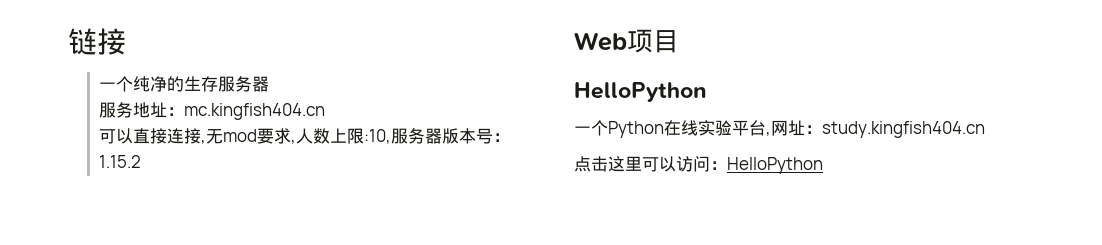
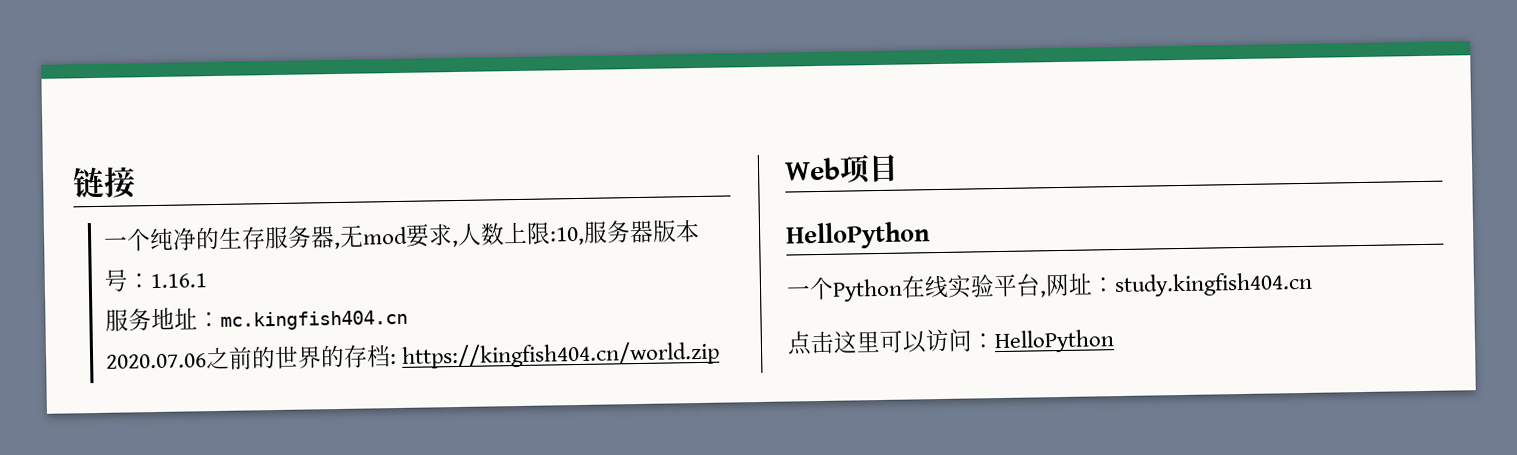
[99,102,326,120] [99,128,202,144] // 服务地址：mc.kingfish404.cn // 可以直接连接 -> (335, 237) none
[99,155,142,168] 1.15.2 -> [149,273,207,289] [104,307,408,332] [105,340,720,370] 1.16.1 // 服务地址：mc.kingfish404.cn // 2020.07.06之前的世界的存档: https://kingfish404.cn/world.zip

